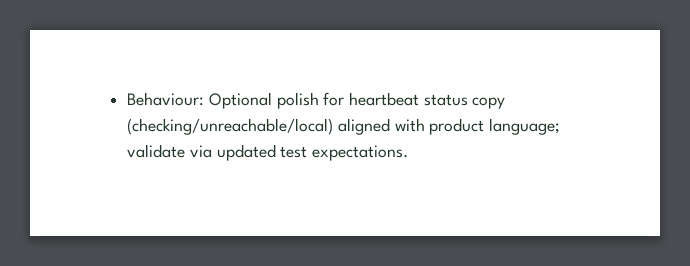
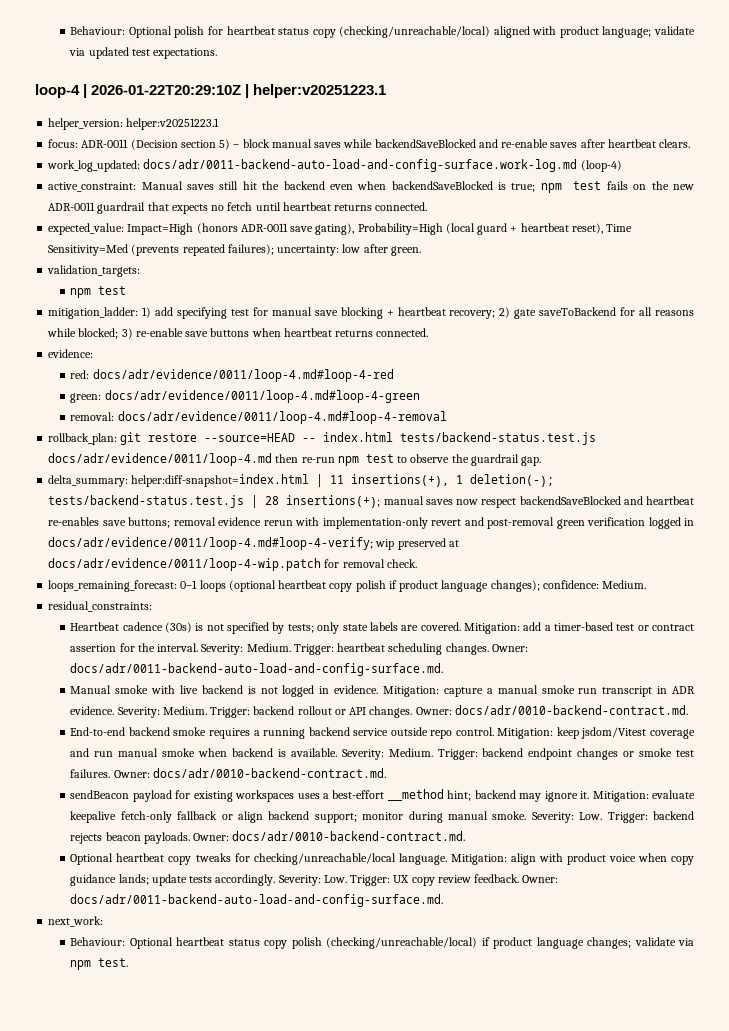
(409, 153) none -> [35,84,387,98] [48,118,220,130] [48,139,691,150] [47,159,622,172] [48,181,695,193] [48,202,428,214] [48,223,633,235] [48,244,421,256] [47,265,141,277] [70,286,127,298] [48,307,694,319] [47,328,429,339] [48,349,94,358] [70,369,394,382] [70,390,420,403] [70,411,447,424] [48,432,597,445] [48,453,542,466] [48,474,555,487] [48,495,694,508] [48,517,694,529] [48,537,459,550] [48,558,417,571] [48,580,647,592] [48,601,153,612] [70,622,694,634] [70,643,528,655] [70,663,444,676] [70,685,695,697] [70,705,688,718] [70,727,695,739] [70,748,695,760] [70,768,386,778] [70,789,695,802] [70,811,694,823] [70,831,466,844] [70,853,694,865] [70,874,559,886] [70,894,444,907] [48,916,104,927] [70,937,695,949] [70,958,129,970] // loop-4 | 2026-01-22T20:29:10Z | helper:v20251223.1 // helper_version: helper:v20251223.1 // focus: ADR-0011 (Decision section 5) – block manual saves while backendSaveBlocked and re-enable saves after heartbeat clears. // work_log_updated: docs/adr/0011-backend-auto-load-and-config-surface.work-log.md (loop-4) // active_constraint: Manual saves still hit the backend even when backendSaveBlocked is true; npm test fails on the new ADR-0011 guardrail that expects no fetch until heartbeat returns connected. // expected_value: Impact=High (honors ADR-0011 save gating), Probability=High (local guard + heartbeat reset), Time Sensitivity=Med (prevents repeated failures); uncertainty: low after green. // validation_targets: // npm test // mitigation_ladder: 1) add specifying test for manual save blocking + heartbeat recovery; 2) gate saveToBackend for all reasons while blocked; 3) re-enable save buttons when heartbeat returns connected. // evidence: // red: docs/adr/evidence/0011/loop-4.md#loop-4-red // green: docs/adr/evidence/0011/loop-4.md#loop-4-green // removal: docs/adr/evidence/0011/loop-4.md#loop-4-removal // rollback_plan: git restore --source=HEAD -- index.html tests/backend-status.test.js docs/adr/evidence/0011/loop-4.md then re-run npm test to observe the guardrail gap. // delta_summary: helper:diff-snapshot=index.html | 11 insertions(+), 1 deletion(-); tests/backend-status.test.js | 28 insertions(+); manual saves now respect backendSaveBlocked and heartbeat re-enables save buttons; removal evidence rerun with implementation-only revert and post-removal green verification logged in docs/adr/evidence/0011/loop-4.md#loop-4-verify; wip preserved at docs/adr/evidence/0011/loop-4-wip.patch for removal check. // loops_remaining_forecast: 0–1 loops (optional heartbeat copy polish if product language changes); confidence: Medium. // residual_constraints: // Heartbeat cadence (30s) is not specified by tests; only state labels are covered. Mitigation: add a timer-based test or contract assertion for the interval. Severity: Medium. Trigger: heartbeat scheduling changes. Owner: docs/adr/0011-backend-auto-load-and-config-surface.md. // Manual smoke with live backend is not logged in evidence. Mitigation: capture a manual smoke run transcript in ADR evidence. Severity: Medium. Trigger: backend rollout or API changes. Owner: docs/adr/0010-backend-contract.md. // End-to-end backend smoke requires a running backend service outside repo control. Mitigation: keep jsdom/Vitest coverage and run manual smoke when backend is available. Severity: Medium. Trigger: backend endpoint changes or smoke test failures. Owner: docs/adr/0010-backend-contract.md. // sendBeacon payload for existing workspaces uses a best-effort __method hint; backend may ignore it. Mitigation: evaluate keepalive fetch-only fallback or align backend support; monitor during manual smoke. Severity: Low. Trigger: backend rejects beacon payloads. Owner: docs/adr/0010-backend-contract.md. // Optional heartbeat copy tweaks for checking/unreachable/local language. Mitigation: align with product voice when copy guidance lands; update tests accordingly. Severity: Low. Trigger: UX copy review feedback. Owner: docs/adr/0011-backend-auto-load-and-config-surface.md. // next_work: // Behaviour: Optional heartbeat status copy polish (checking/unreachable/local) if product language changes; validate via npm test.

